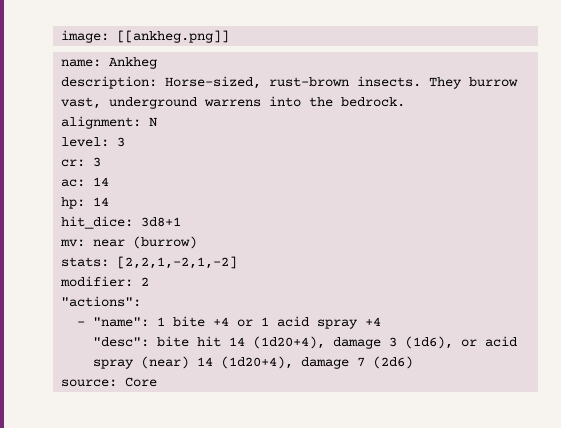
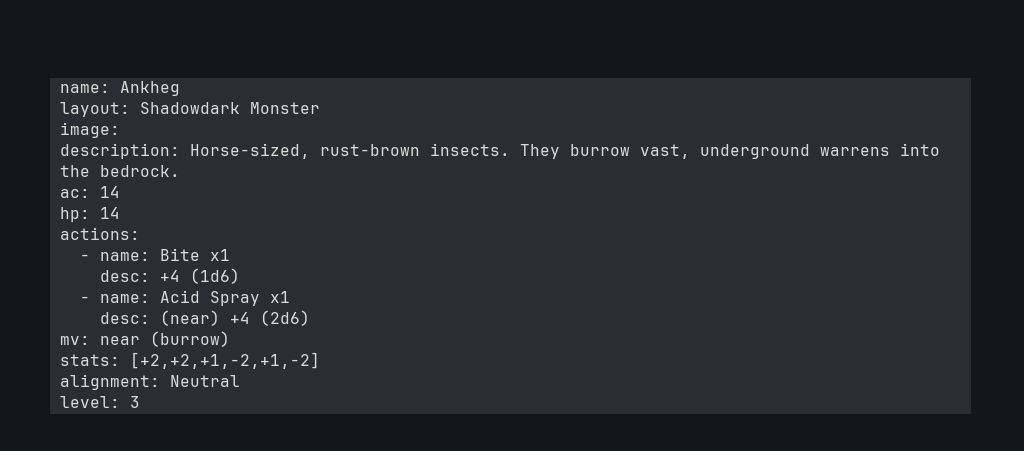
[60,30,229,43] image: [[ankheg.png]] // -> (59, 88) none
(157, 63) none -> [59,102,320,117] [59,122,120,138] // layout: Shadowdark Monster // image:
[60,116,157,129] [60,137,125,147] [60,157,101,167] [60,177,109,187] [60,197,109,209] [60,216,181,229] [59,236,197,249] [60,256,237,269] [59,276,149,287] [60,296,141,307] [76,316,381,329] [92,336,517,349] [92,356,413,369] [60,377,157,387] alignment: N // level: 3 // cr: 3 // ac: 14 // hp: 14 // hit_dice: 3d8+1 // mv: near (burrow) // stats: [2,2,1,-2,1,-2] // modifier: 2 // "actions": // - "name": 1 bite +4 or 1 acid spray +4 // "desc": bite hit 14 (1d20+4), damage 3 (1d6), or acid spray (near) 14 (1d20+4), damage 7 (2d6) // source: Core -> [59,186,120,198] [59,207,120,222] [59,227,140,240] [79,248,230,261] [99,268,240,284] [79,290,290,306] [99,310,310,326] [59,331,230,347] [59,352,320,369] [59,374,240,390] [59,396,140,408] ac: 14 // hp: 14 // actions: // - name: Bite x1 // desc: +4 (1d6) // - name: Acid Spray x1 // desc: (near) +4 (2d6) // mv: near (burrow) // stats: [+2,+2,+1,-2,+1,-2] // alignment: Neutral // level: 3

